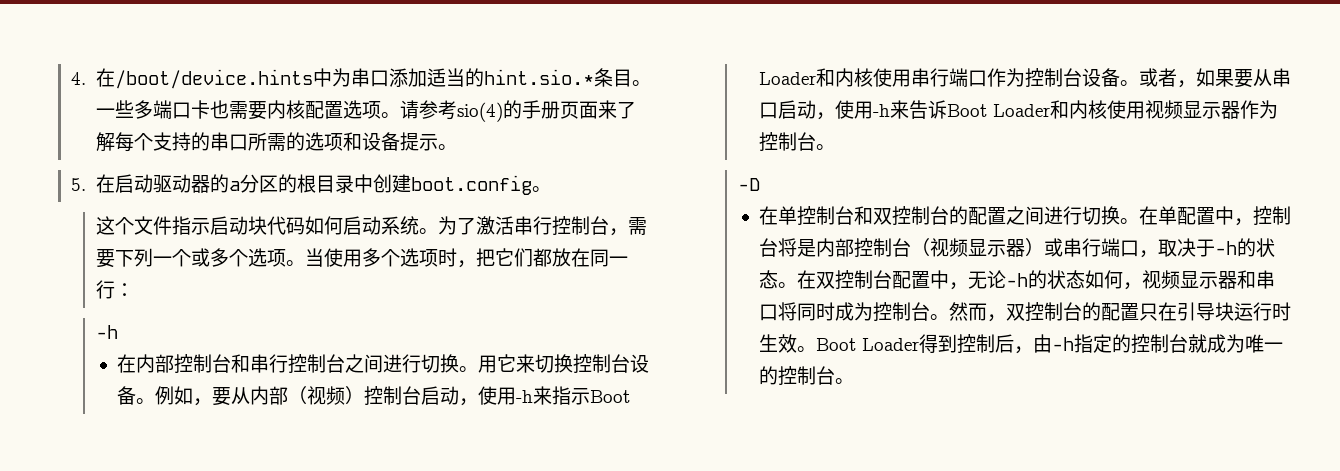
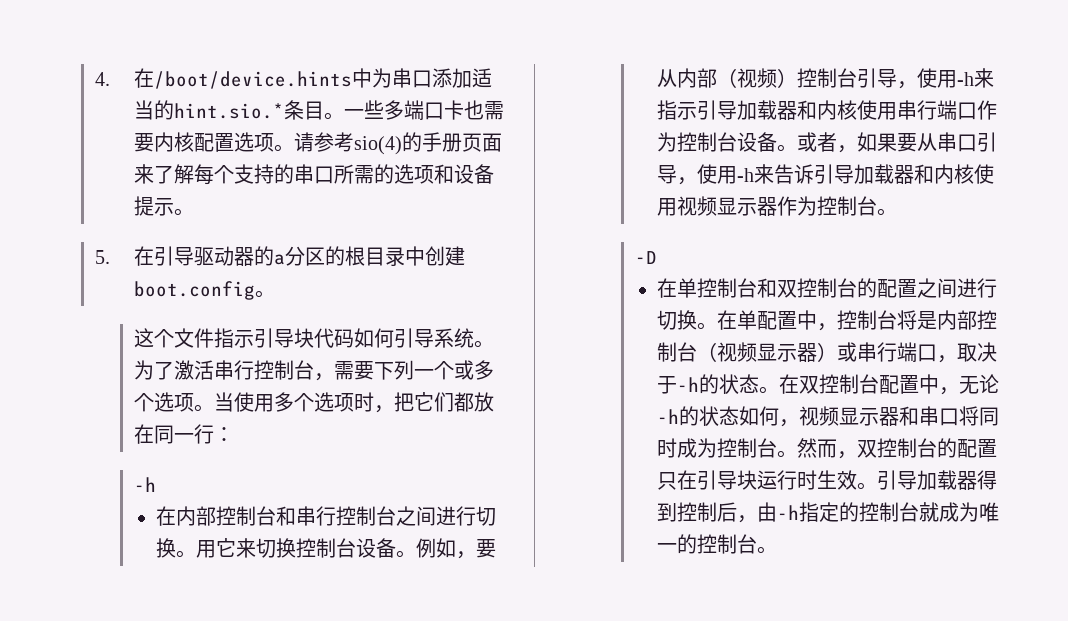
[114,174,153,193] 启动 -> [154,246,195,266] 引导
[209,216,248,235] 启动 -> [254,328,295,348] 引导
[342,216,381,235] 启动 -> [394,328,435,348] 引导
[420,386,459,405] 启动 -> [857,68,898,88] 引导
[589,390,630,403] [758,72,816,85] Boot Loader -> [697,100,798,120] 引导加载器
[777,100,816,119] 启动 -> [977,132,998,152] [657,165,678,184] 引导
[946,104,1050,117] Boot Loader -> [814,164,915,184] 引导加载器
[815,338,919,351] Boot Loader -> [877,470,978,490] 引导加载器

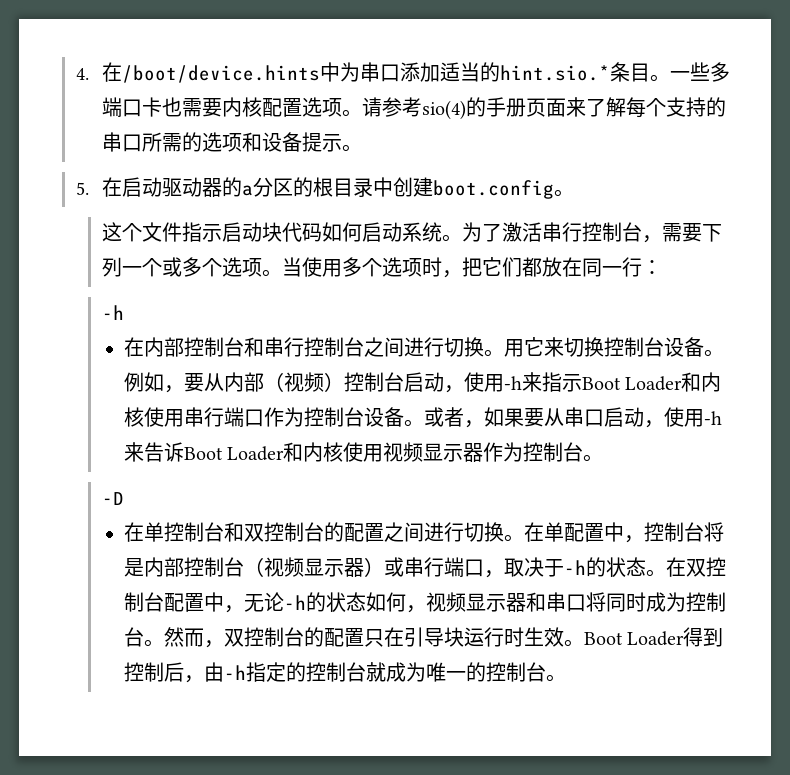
[154,246,195,266] 引导 -> [122,177,163,197] 启动
[254,328,295,348] 引导 -> [222,222,263,242] 启动
[394,328,435,348] 引导 -> [362,222,403,242] 启动
[857,68,898,88] 引导 -> [404,372,445,392] 启动
[697,100,798,120] 引导加载器 -> [582,376,683,391] Boot Loader
[977,132,998,152] [657,165,678,184] 引导 -> [604,407,645,427] 启动
[814,164,915,184] 引导加载器 -> [184,446,285,461] Boot Loader
[877,470,978,490] 引导加载器 -> [584,631,685,646] Boot Loader

